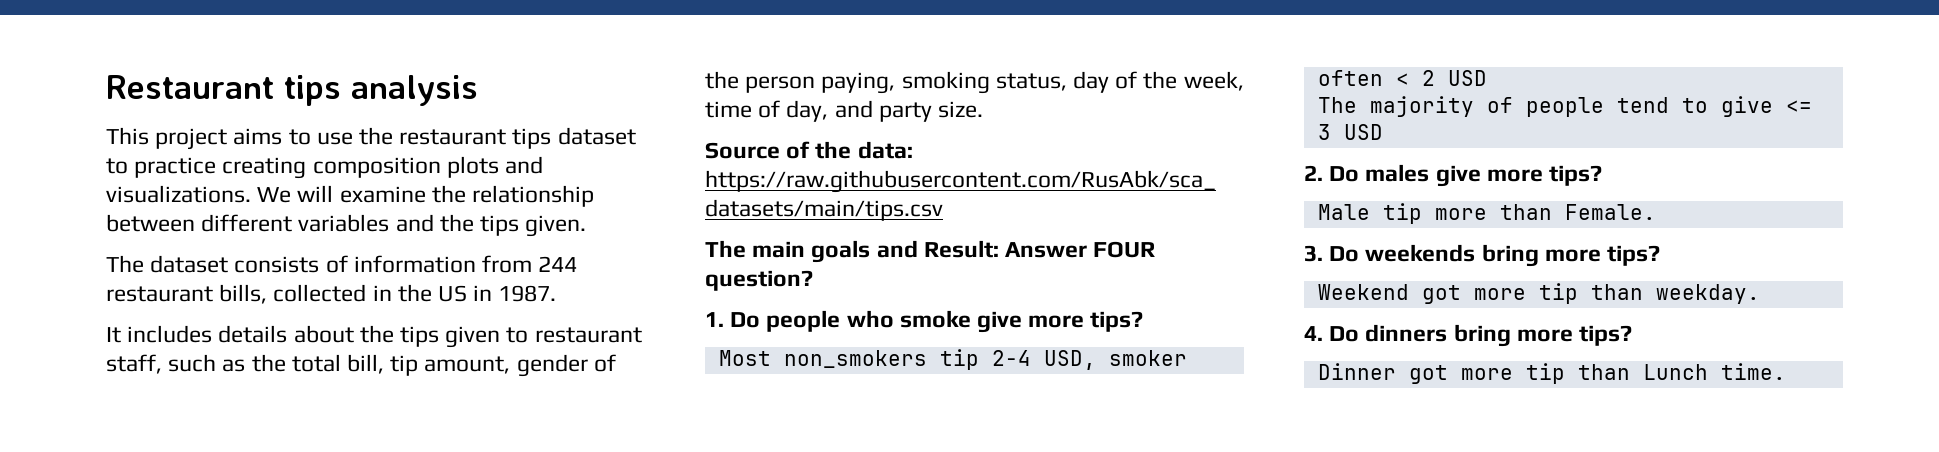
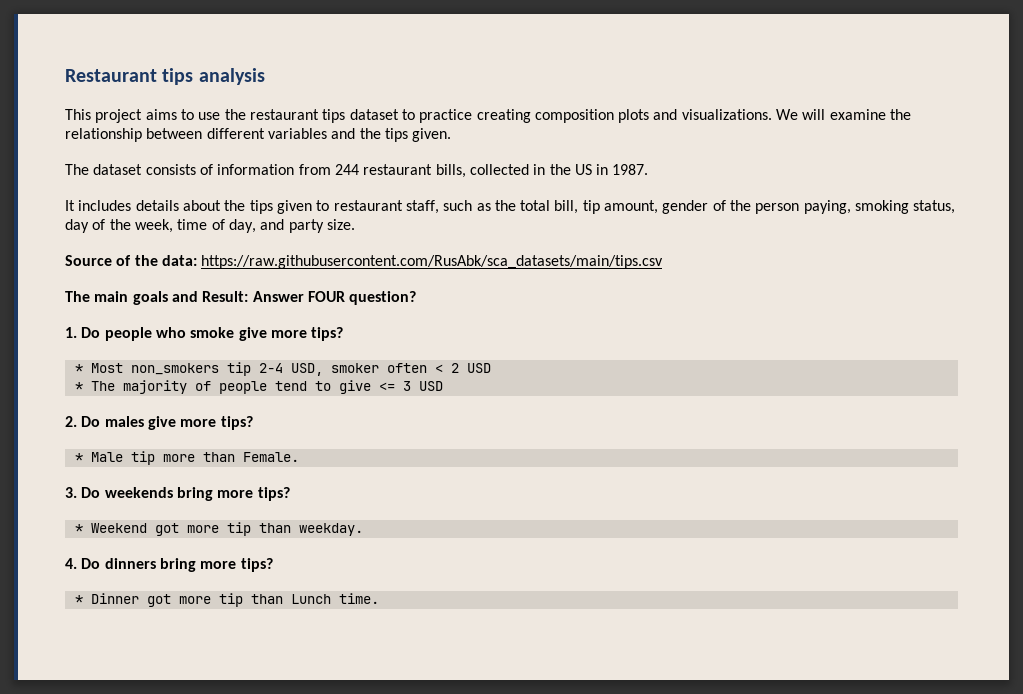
(1144, 321) none -> [74,364,83,373] *
(1487, 78) none -> [74,382,83,391] *
(1603, 175) none -> [74,453,83,462] *
(1661, 255) none -> [74,524,83,533] *
(1633, 335) none -> [74,595,83,604] *

